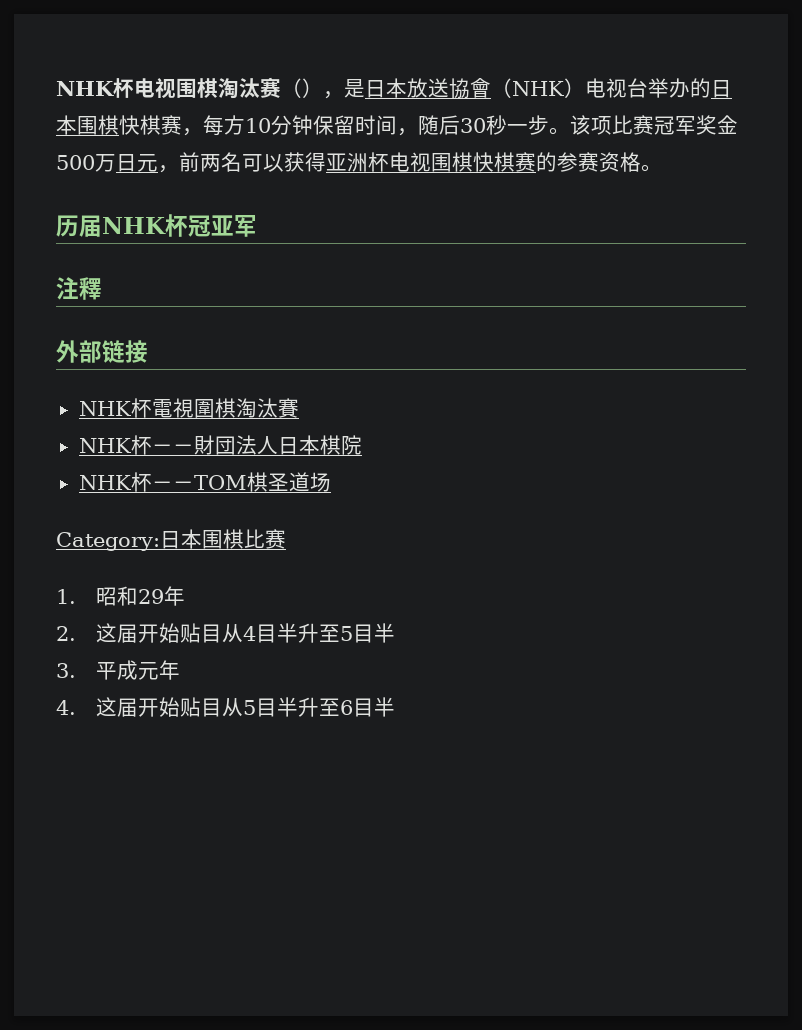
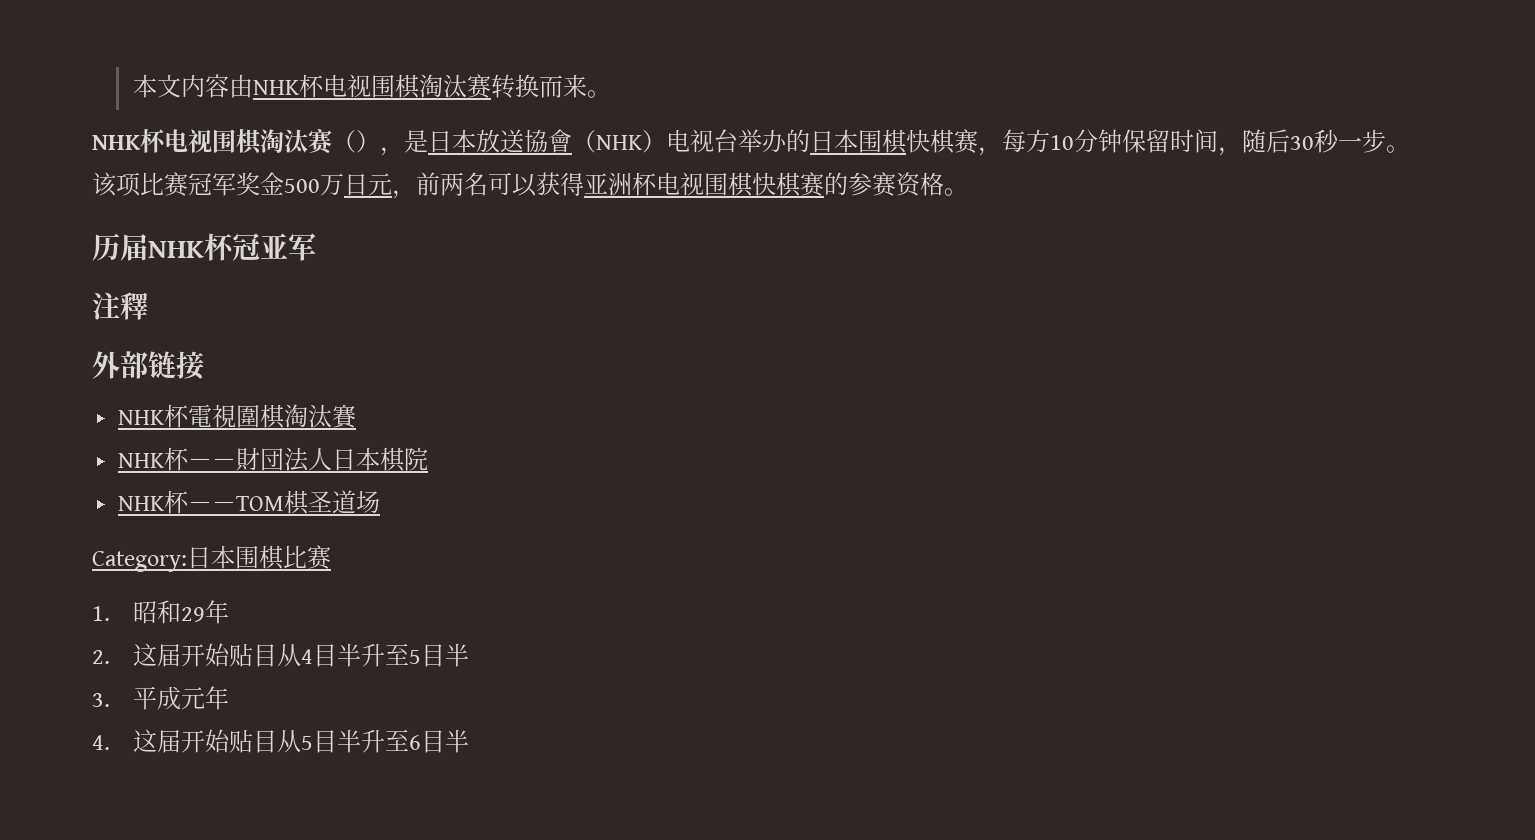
(56, 88) none -> [132,74,611,99] 本文内容由NHK杯电视围棋淘汰赛转换而来。 //

